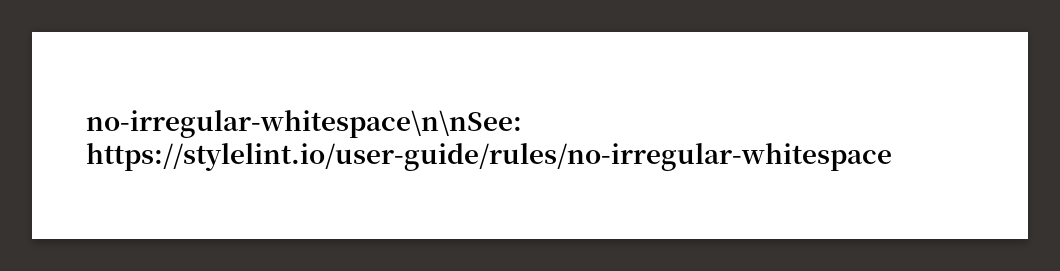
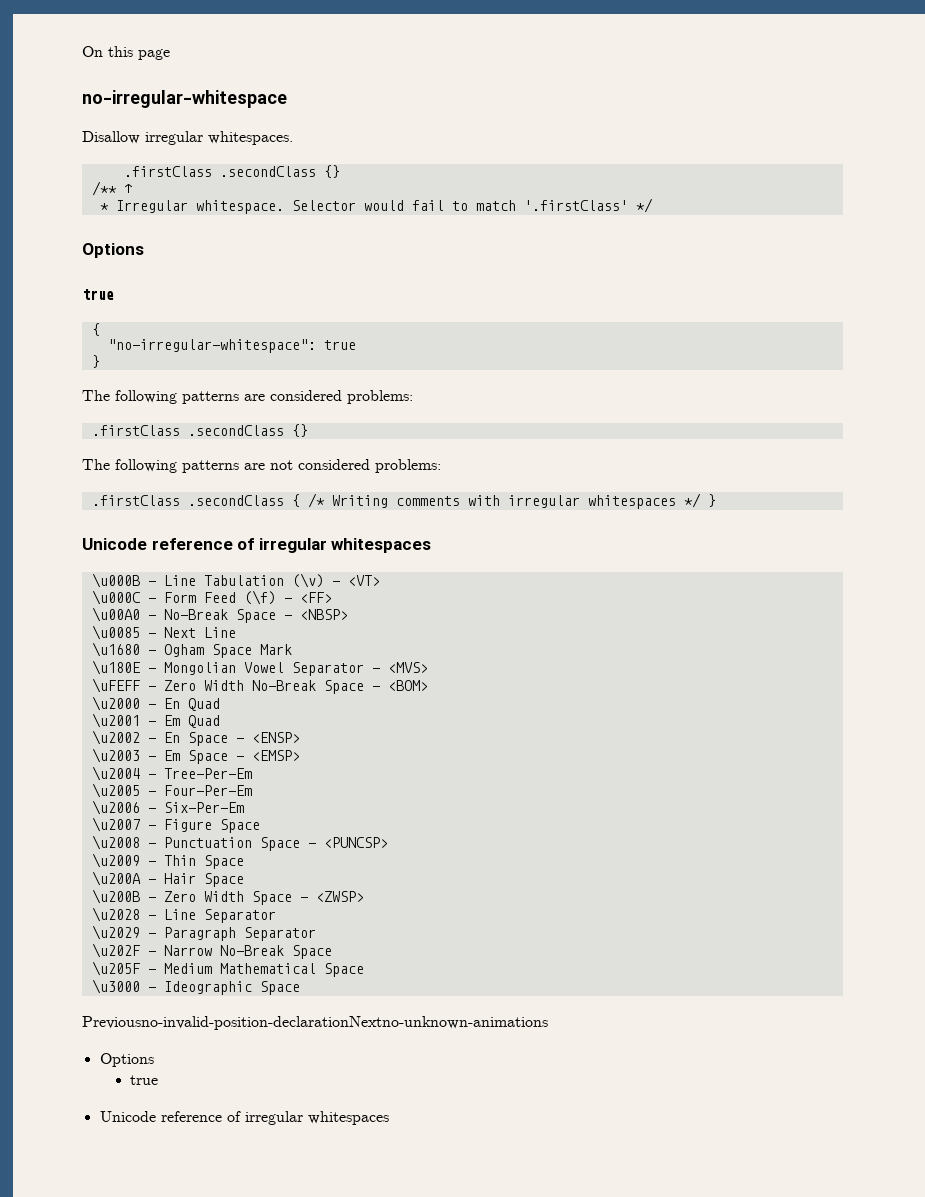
[86,110,522,138] [86,143,892,171] no-irregular-whitespace\n\nSee: https://stylelint.io/user-guide/rules/no-irregular-whitespace -> [82,46,170,60] [82,90,287,108] [82,131,293,145] [123,165,340,178] [91,181,133,196] [99,198,653,214] [82,243,144,258] [82,289,114,300] [91,323,100,336] [107,339,356,353] [91,355,100,368] [82,390,413,404] [91,424,308,437] [82,459,441,473] [91,493,716,509] [82,538,432,553] [91,573,380,588] [91,590,332,605] [91,607,348,623] [91,625,236,640] [91,642,292,658] [91,660,428,676] [91,678,428,694] [91,696,220,711] [91,713,220,728] [91,730,300,746] [91,748,300,764] [91,766,252,781] [91,783,252,798] [91,800,244,815] [91,817,260,833] [91,835,388,851] [91,853,244,869] [91,871,244,887] [91,889,364,905] [91,907,276,923] [91,925,316,941] [91,943,332,959] [91,961,364,977] [91,979,300,995] [82,1016,548,1030] [99,1053,154,1067] [130,1075,159,1085] [99,1111,389,1125] On this page // no-irregular-whitespace // Disallow irregular whitespaces. // .firstClass .secondClass {} // /** ↑ // * Irregular whitespace. Selector would fail to match '.firstClass' */ // Options // true // { // "no-irregular-whitespace": true // } // The following patterns are considered problems: // .firstClass .secondClass {} // The following patterns are not considered problems: // .firstClass .secondClass { /* Writing comments with irregular whitespaces */ } // Unicode reference of irregular whitespaces // \u000B - Line Tabulation (\v) - <VT> // \u000C - Form Feed (\f) - <FF> // \u00A0 - No-Break Space - <NBSP> // \u0085 - Next Line // \u1680 - Ogham Space Mark // \u180E - Mongolian Vowel Separator - <MVS> // \uFEFF - Zero Width No-Break Space - <BOM> // \u2000 - En Quad // \u2001 - Em Quad // \u2002 - En Space - <ENSP> // \u2003 - Em Space - <EMSP> // \u2004 - Tree-Per-Em // \u2005 - Four-Per-Em // \u2006 - Six-Per-Em // \u2007 - Figure Space // \u2008 - Punctuation Space - <PUNCSP> // \u2009 - Thin Space // \u200A - Hair Space // \u200B - Zero Width Space - <ZWSP> // \u2028 - Line Separator // \u2029 - Paragraph Separator // \u202F - Narrow No-Break Space // \u205F - Medium Mathematical Space // \u3000 - Ideographic Space // Previousno-invalid-position-declarationNextno-unknown-animations // Options // true // Unicode reference of irregular whitespaces

